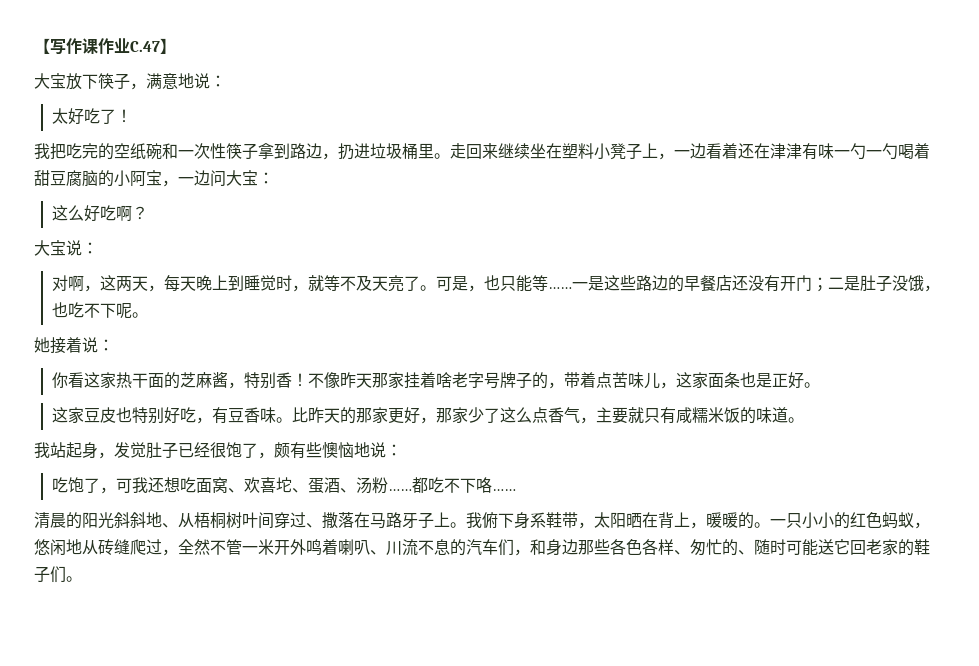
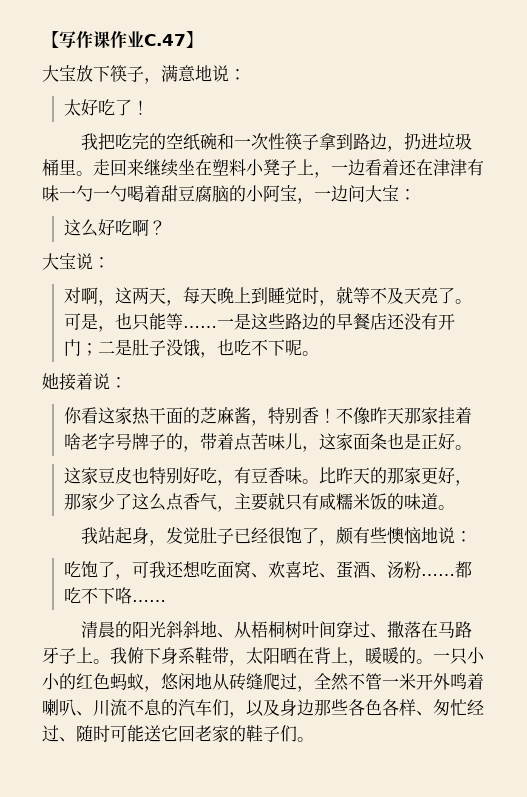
[530,539,546,555] 和 -> [246,699,280,717] 以及
[722,539,738,556] 的 -> [467,699,484,715] [42,725,59,742] 经过

